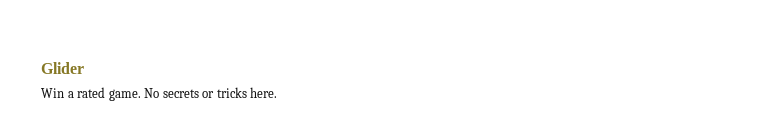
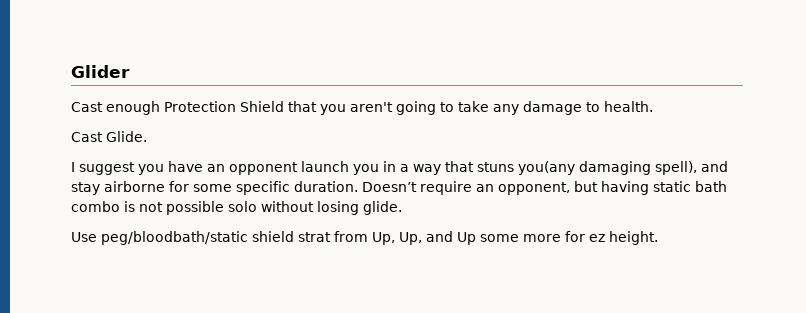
[41,87,278,101] Win a rated game. No secrets or tricks here. -> [71,101,653,115] [71,131,147,142] [71,161,728,175] [71,181,727,195] [71,201,402,215] [71,231,658,245] Cast enough Protection Shield that you aren't going to take any damage to health. // Cast Glide. // I suggest you have an opponent launch you in a way that stuns you(any damaging spell), and stay airborne for some specific duration. Doesn’t require an opponent, but having static bath combo is not possible solo without losing glide. // Use peg/bloodbath/static shield strat from Up, Up, and Up some more for ez height.

